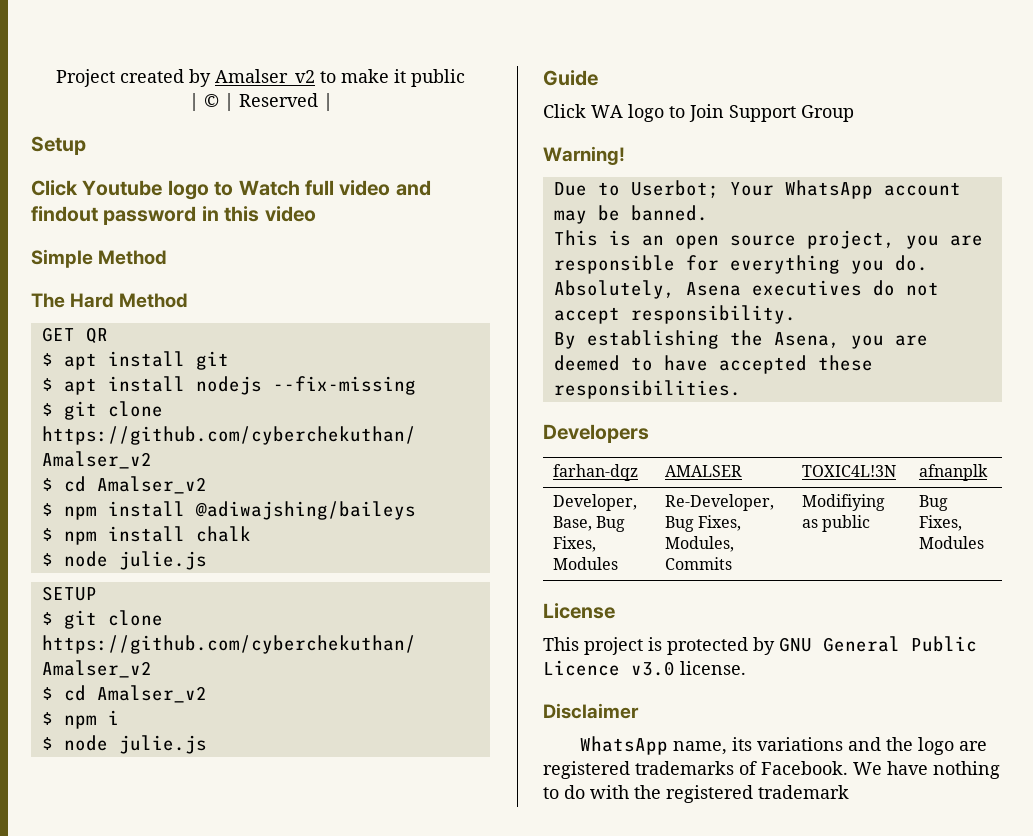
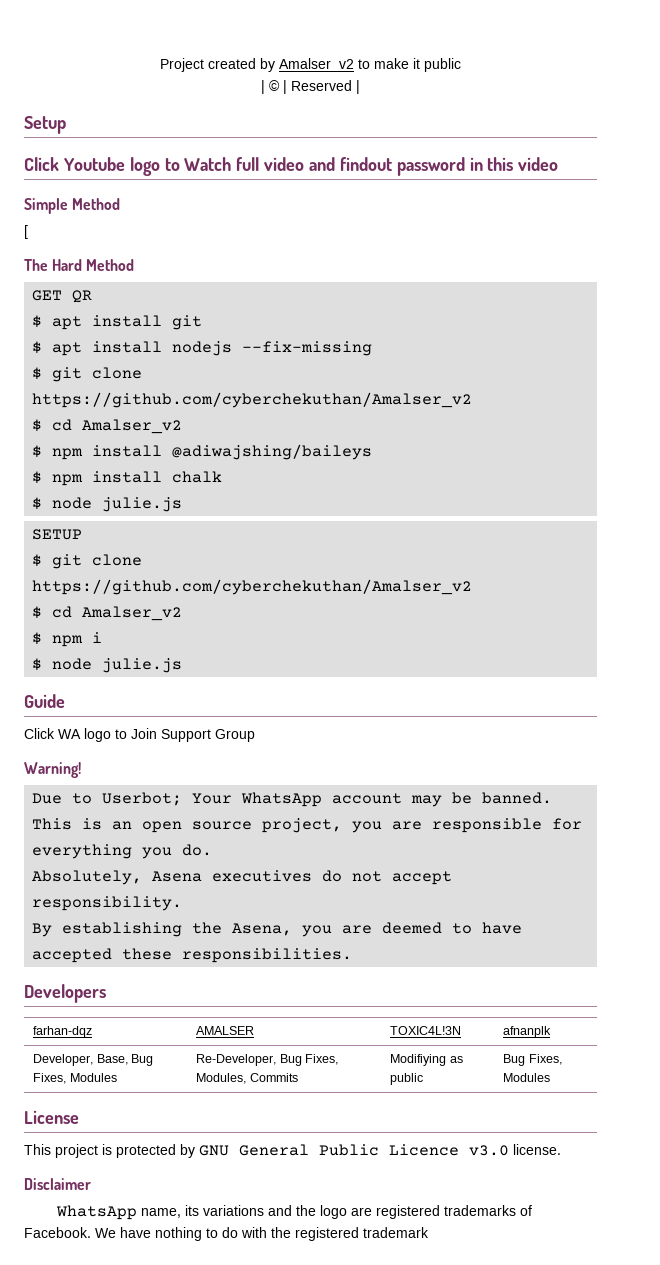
(168, 257) none -> [24,225,28,239] // [

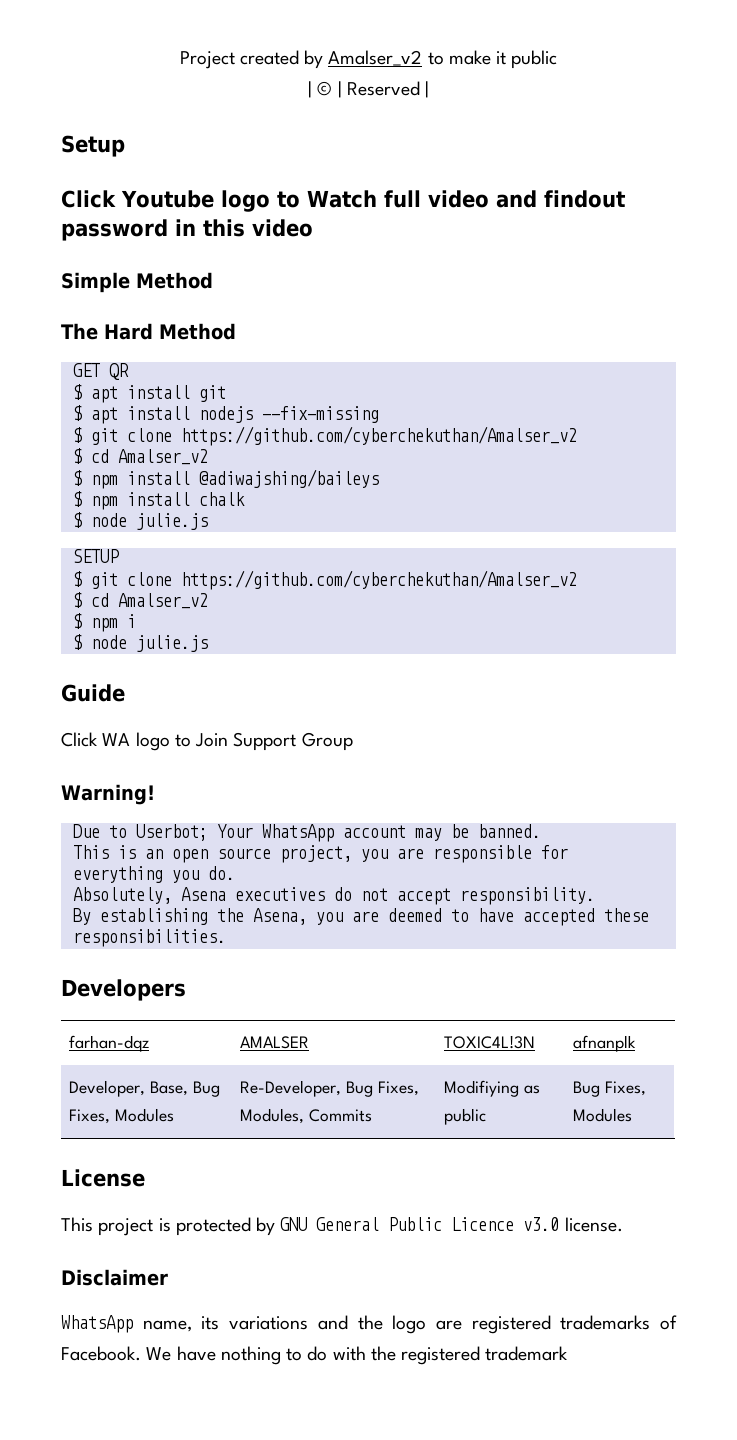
[24,225,28,239] // [ -> (213, 280) none

